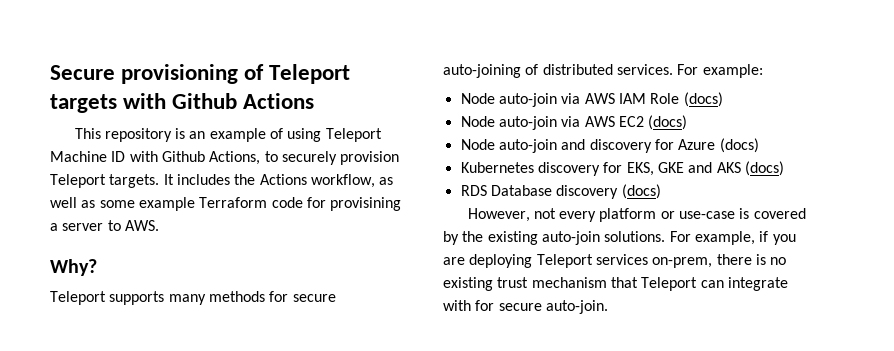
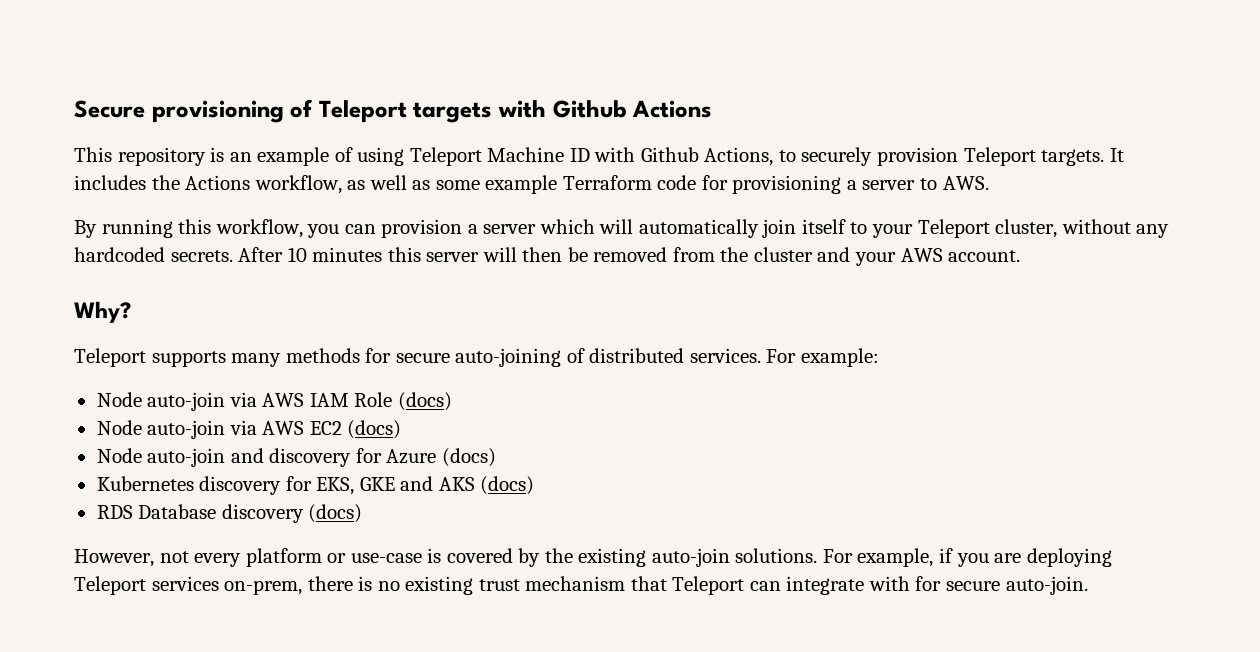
[330,197,402,211] provisining -> [732,175,842,194] provisioning
(159, 225) none -> [74,219,1170,238] [74,247,1021,266] // By running this workflow, you can provision a server which will automatically join itself to your Teleport cluster, without any hardcoded secrets. After 10 minutes this server will then be removed from the cluster and your AWS account.

